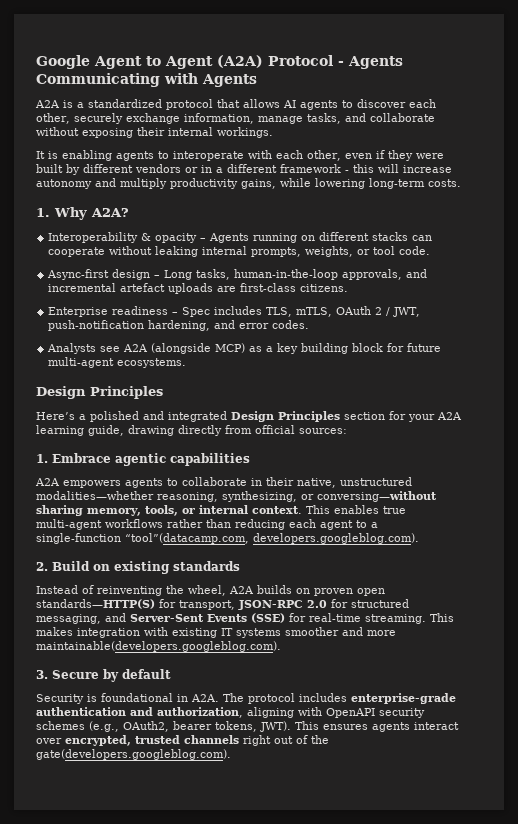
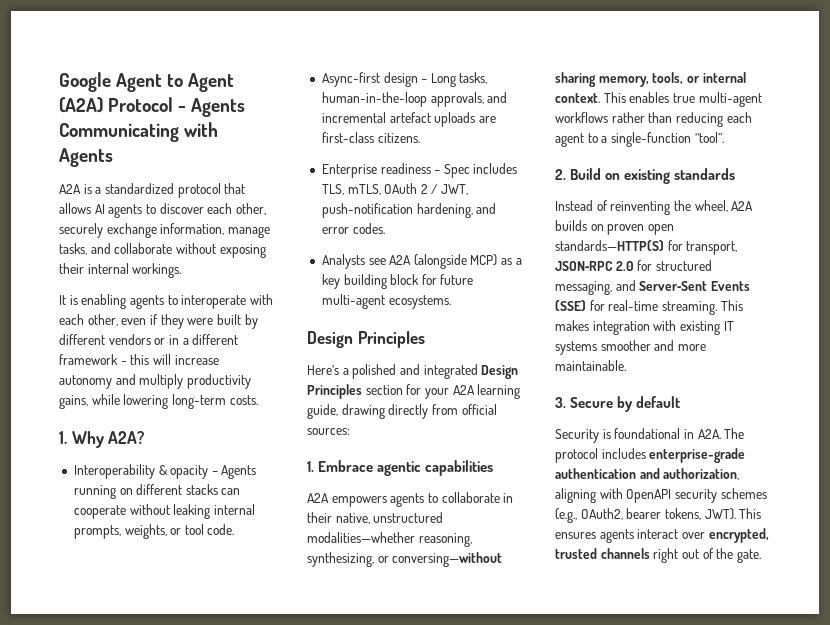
[125,533,419,544] “tool”(datacamp.com, developers.googleblog.com). -> [694,132,724,143] “tool”.
[36,641,281,652] maintainable(developers.googleblog.com). -> [555,360,626,371] maintainable.
[36,749,231,760] gate(developers.googleblog.com). -> [736,549,761,563] gate.

